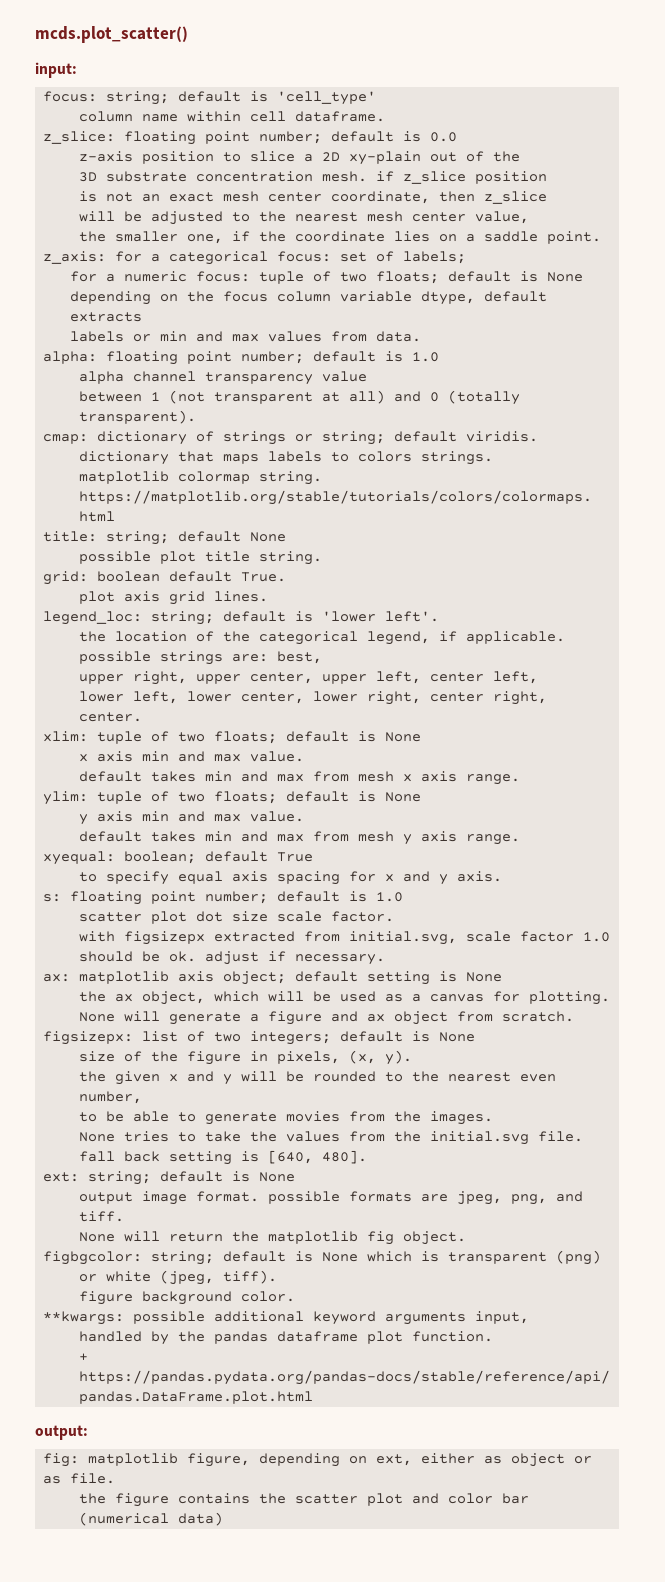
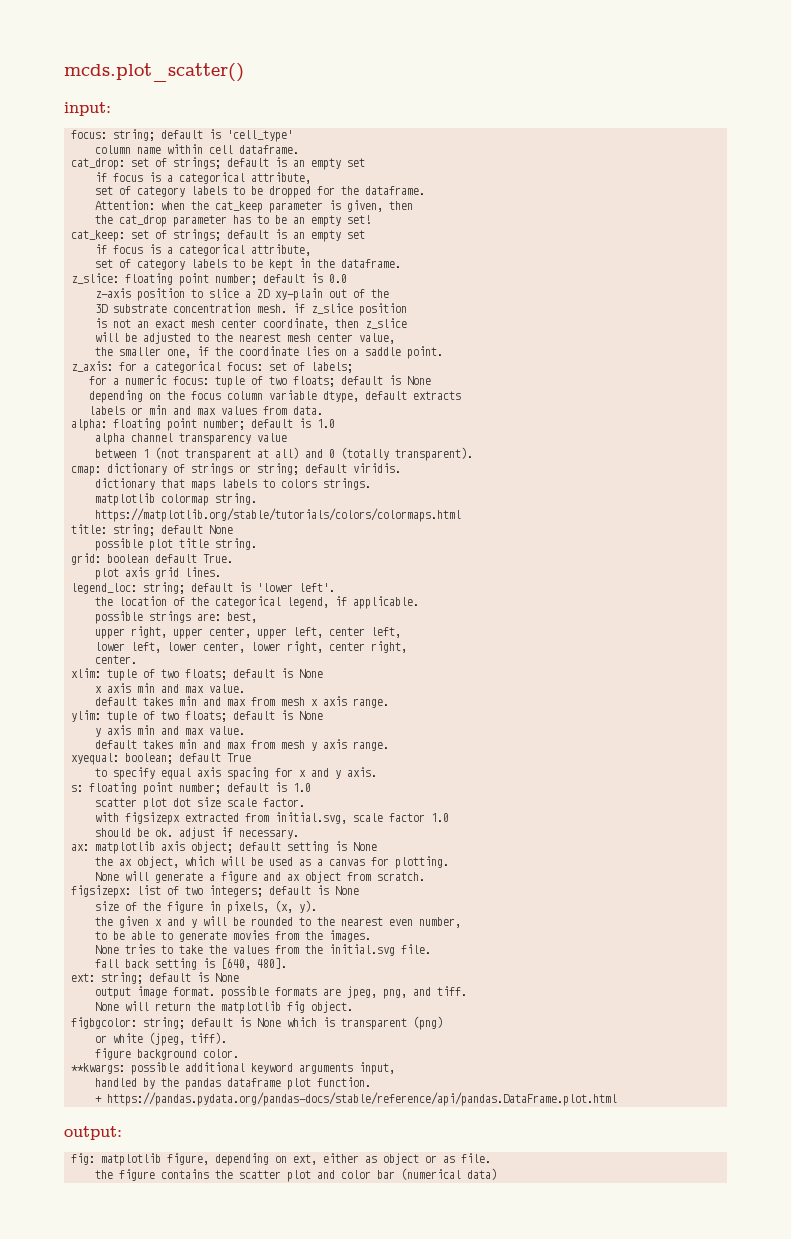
(386, 116) none -> [71,157,366,170] [95,172,312,184] [95,186,426,198] [95,200,414,213] [95,215,372,227] [71,229,366,242] [95,244,312,256] [95,258,402,271] // cat_drop: set of strings; default is an empty set // if focus is a categorical attribute, // set of category labels to be dropped for the dataframe. // Attention: when the cat_keep parameter is given, then // the cat_drop parameter has to be an empty set! // cat_keep: set of strings; default is an empty set // if focus is a categorical attribute, // set of category labels to be kept in the dataframe.

